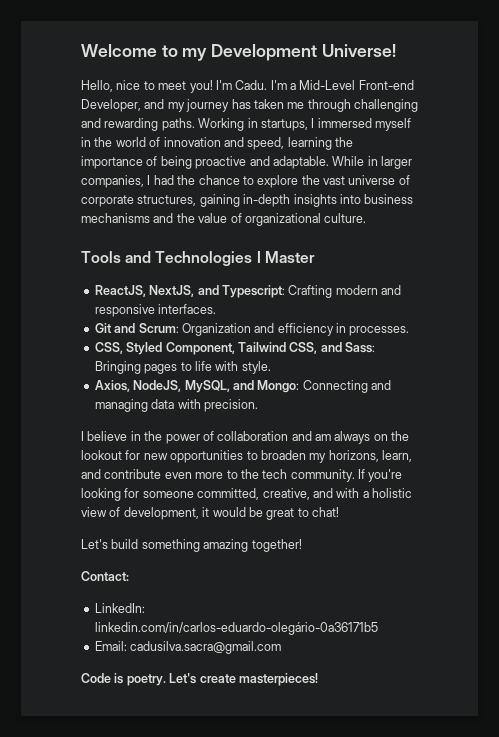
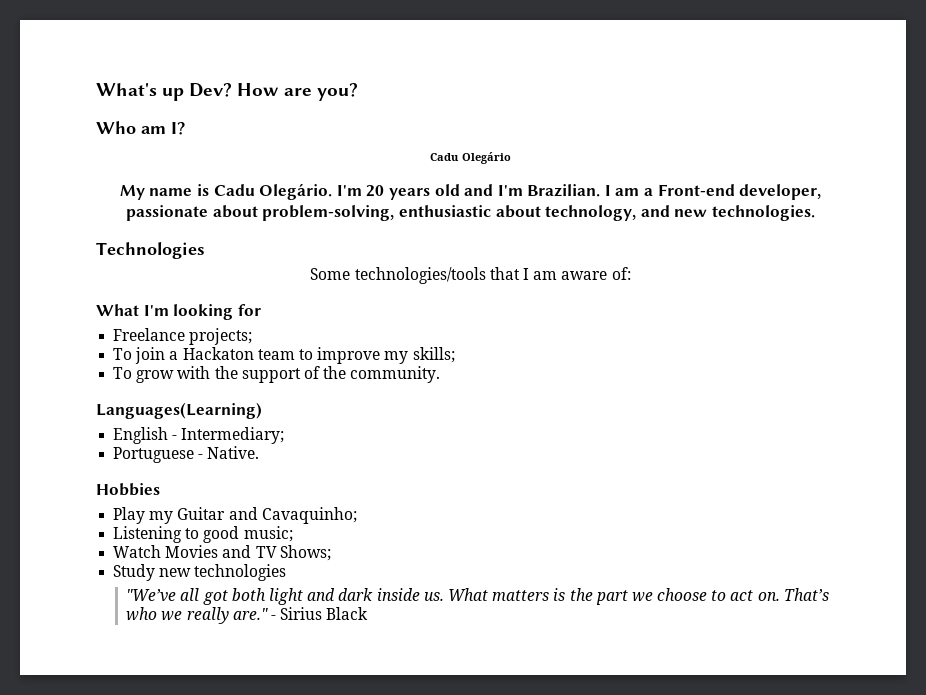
[81,44,396,61] [81,80,414,93] [81,99,418,112] [81,118,411,131] [81,137,353,150] [81,156,412,169] [81,175,410,188] [81,194,414,207] [81,213,367,226] [81,251,315,266] [94,285,401,298] [94,304,217,317] [94,323,410,336] [94,342,375,355] [94,361,271,374] [94,380,391,393] [94,399,258,412] [81,431,410,444] [81,450,412,463] [81,469,403,482] [81,488,412,501] [81,507,339,520] [81,539,302,552] [81,571,129,581] [94,603,145,613] [94,622,378,635] [94,641,282,654] [81,673,318,686] Welcome to my Development Universe! // Hello, nice to meet you! I'm Cadu. I'm a Mid-Level Front-end Developer, and my journey has taken me through challenging and rewarding paths. Working in startups, I immersed myself in the world of innovation and speed, learning the importance of being proactive and adaptable. While in larger companies, I had the chance to explore the vast universe of corporate structures, gaining in-depth insights into business mechanisms and the value of organizational culture. // Tools and Technologies I Master // ReactJS, NextJS, and Typescript: Crafting modern and responsive interfaces. // Git and Scrum: Organization and efficiency in processes. // CSS, Styled Component, Tailwind CSS, and Sass: Bringing pages to life with style. // Axios, NodeJS, MySQL, and Mongo: Connecting and managing data with precision. // I believe in the power of collaboration and am always on the lookout for new opportunities to broaden my horizons, learn, and contribute even more to the tech community. If you're looking for someone committed, creative, and with a holistic view of development, it would be great to chat! // Let's build something amazing together! // Contact: // LinkedIn: linkedin.com/in/carlos-eduardo-olegário-0a36171b5 // Email: cadusilva.sacra@gmail.com // Code is poetry. Let's create masterpieces! -> [96,83,358,101] [96,121,185,135] [429,152,512,164] [119,183,822,200] [126,205,815,221] [96,242,205,259] [310,267,631,284] [96,304,261,320] [113,328,253,345] [113,347,455,364] [113,366,441,383] [96,402,262,419] [113,427,285,444] [113,446,260,463] [96,483,160,496] [113,507,357,524] [113,526,293,543] [113,545,331,561] [113,564,287,581] [126,588,829,605] [126,607,369,624] What's up Dev? How are you? // Who am I? // Cadu Olegário // My name is Cadu Olegário. I'm 20 years old and I'm Brazilian. I am a Front-end developer, passionate about problem-solving, enthusiastic about technology, and new technologies. // Technologies // Some technologies/tools that I am aware of: // What I'm looking for // Freelance projects; // To join a Hackaton team to improve my skills; // To grow with the support of the community. // Languages(Learning) // English - Intermediary; // Portuguese - Native. // Hobbies // Play my Guitar and Cavaquinho; // Listening to good music; // Watch Movies and TV Shows; // Study new technologies // "We’ve all got both light and dark inside us. What matters is the part we choose to act on. That’s who we really are." - Sirius Black

